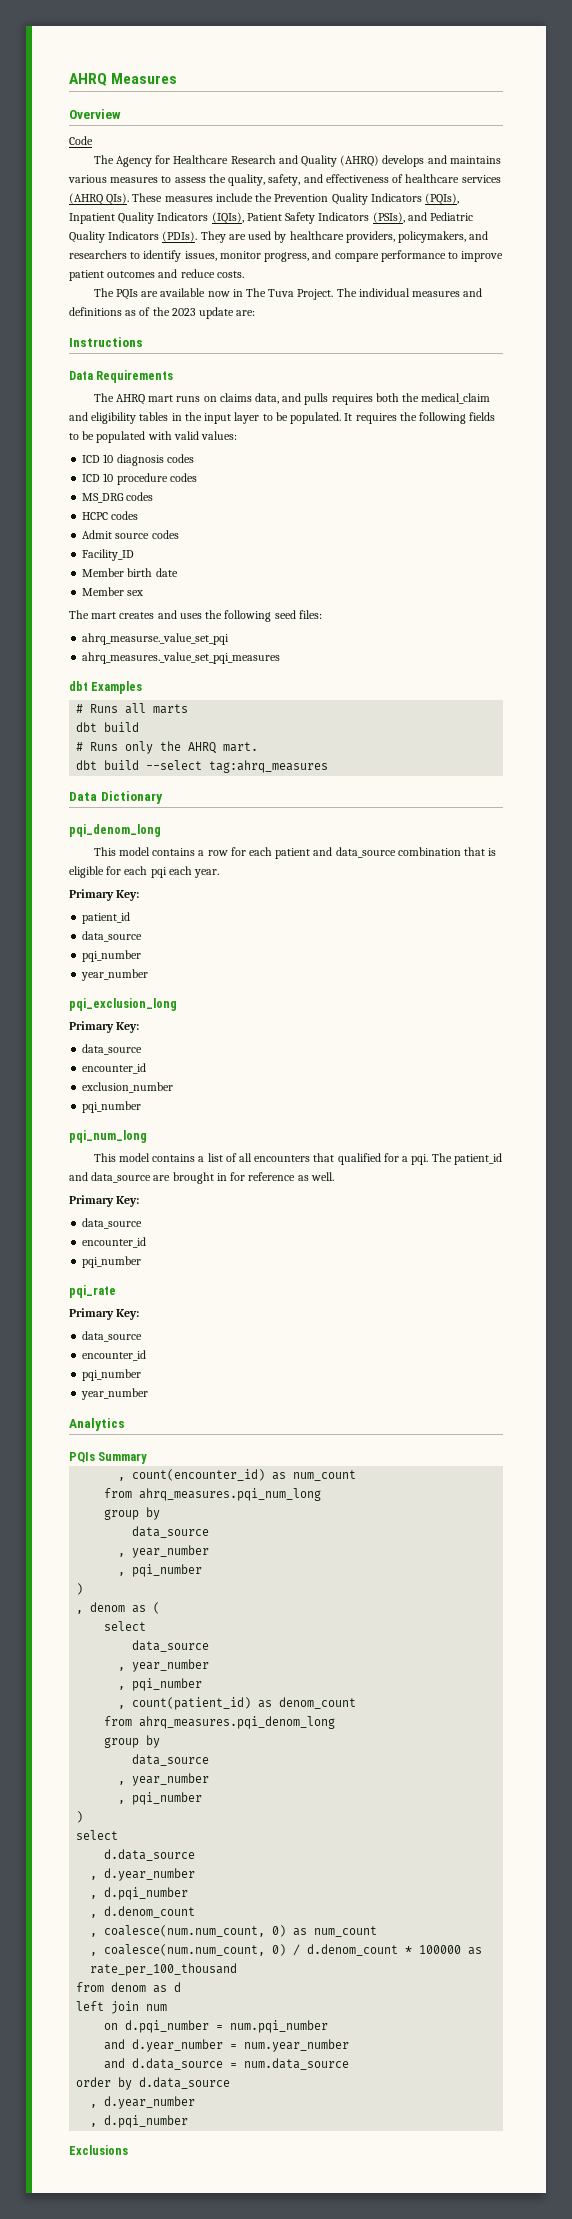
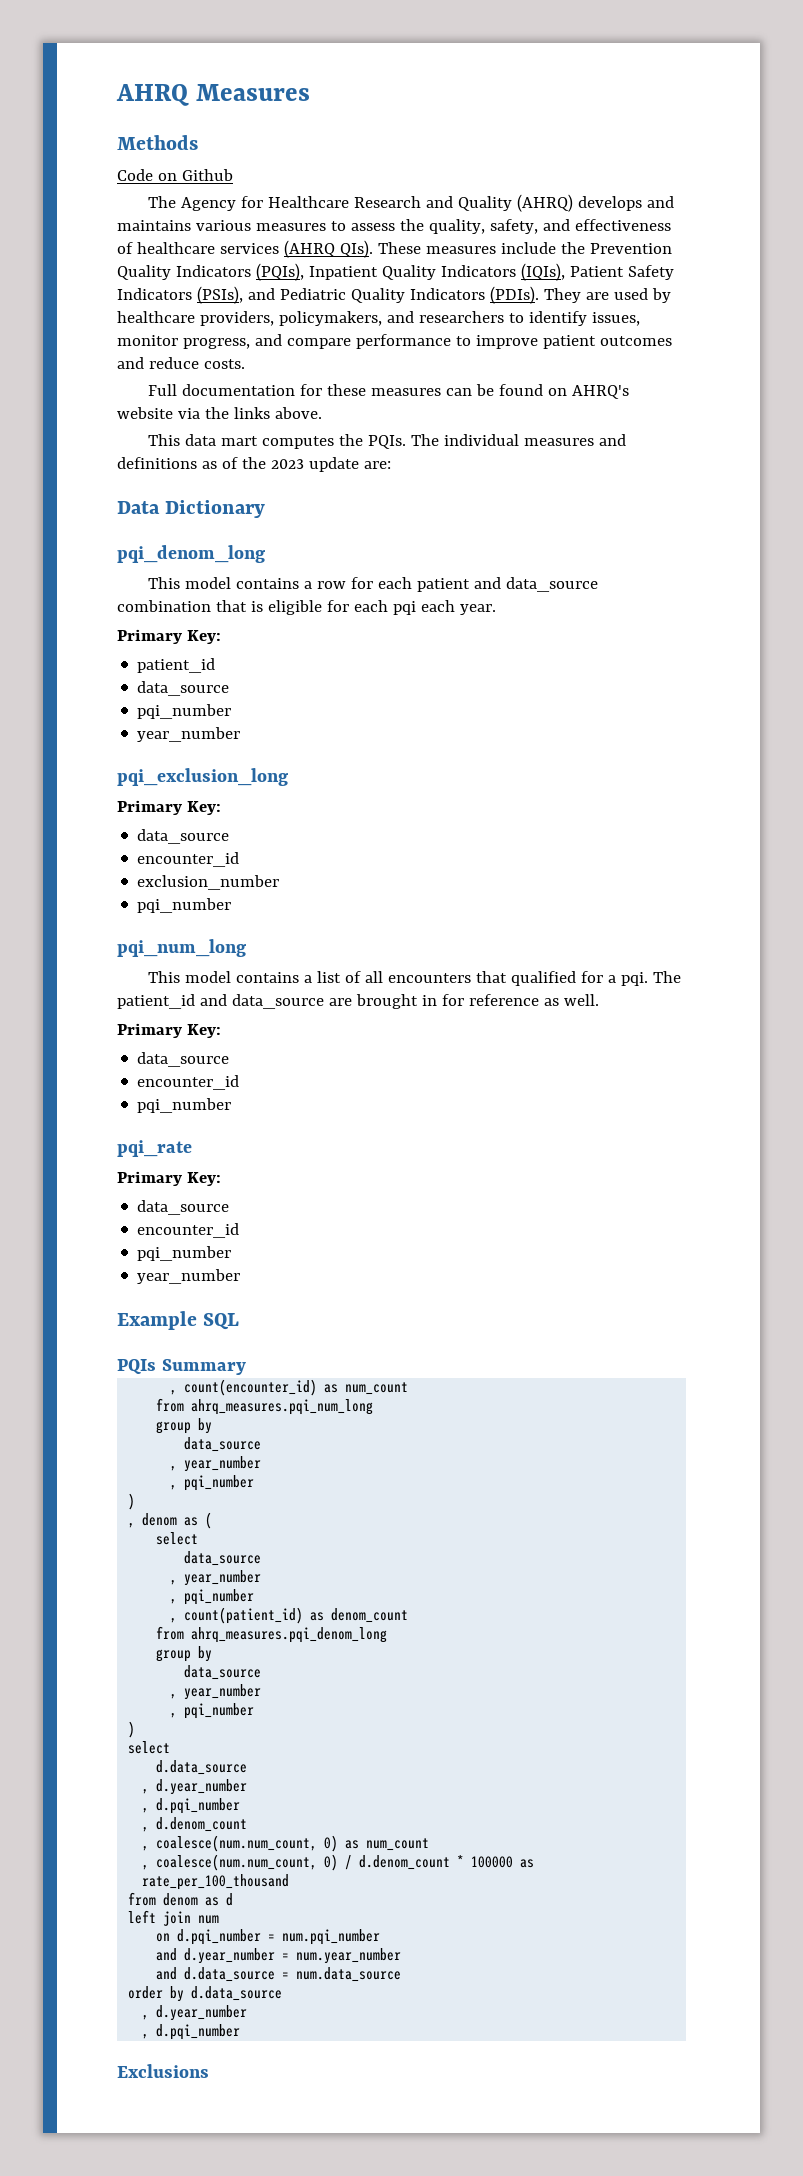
[69,109,121,119] Overview -> [117,135,198,150] Methods
(93, 140) none -> [157,169,233,181] on Github
[93,288,334,300] The PQIs are available now in The Tuva Project. -> [147,384,629,399] [117,407,322,419] [147,434,406,449] Full documentation for these measures can be found on AHRQ's website via the links above. // This data mart computes the PQIs.
[69,337,143,347] [69,370,174,383] [93,393,491,405] [69,412,496,424] [69,431,238,443] [82,454,194,466] [82,473,197,485] [82,492,154,503] [82,511,139,520] [82,530,179,539] [82,549,135,561] [82,568,178,577] [82,587,144,596] [69,610,322,622] [82,633,230,645] [82,652,281,664] [69,681,143,694] [76,703,189,714] [76,722,140,732] [76,741,259,754] [76,760,329,773] // Instructions // Data Requirements // The AHRQ mart runs on claims data, and pulls requires both the medical_claim and eligibility tables in the input layer to be populated. It requires the following fields to be populated with valid values: // ICD 10 diagnosis codes // ICD 10 procedure codes // MS_DRG codes // HCPC codes // Admit source codes // Facility_ID // Member birth date // Member sex // The mart creates and uses the following seed files: // ahrq_measurse._value_set_pqi // ahrq_measures._value_set_pqi_measures // dbt Examples // # Runs all marts // dbt build // # Runs only the AHRQ mart. // dbt build --select tag:ahrq_measures -> (391, 465) none
[69,1418,125,1431] Analytics -> [117,1311,240,1330] Example SQL

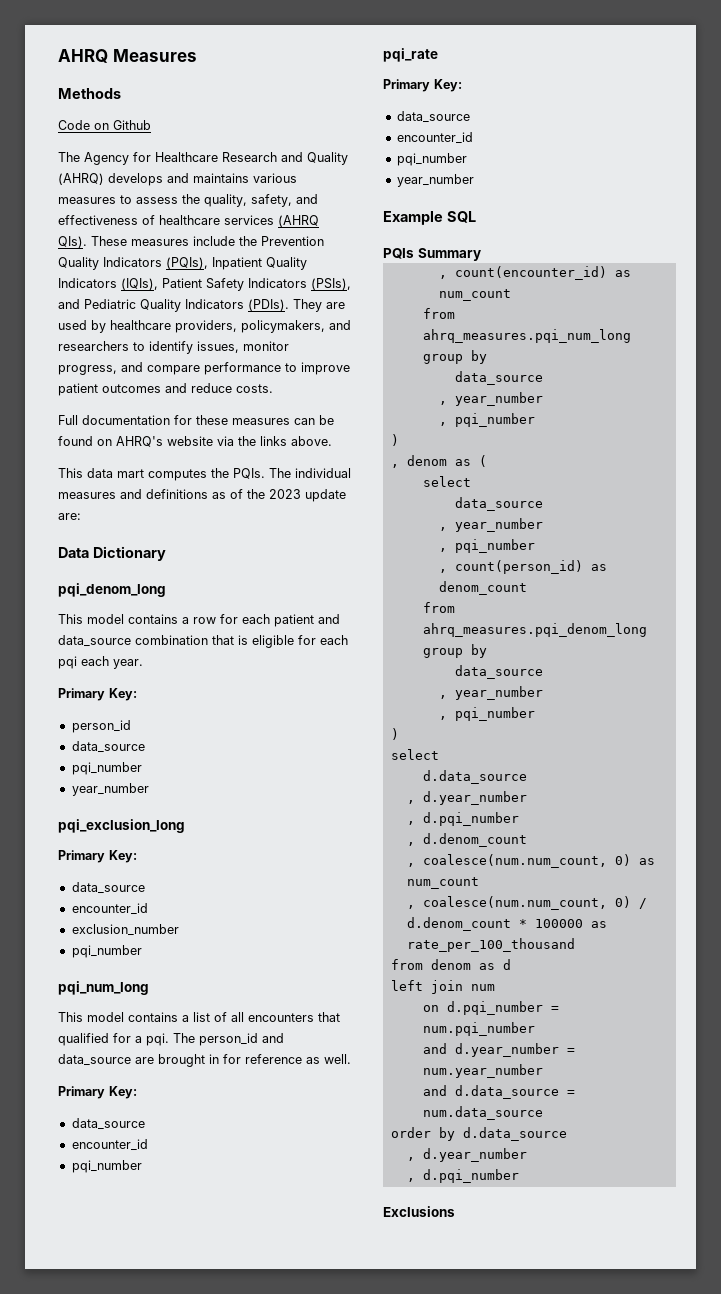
[137,658,216,673] patient_id -> [71,720,131,733] person_id
[117,994,195,1009] patient_id -> [199,1033,258,1046] person_id
[184,1607,304,1624] count(patient_id) -> [454,560,583,574] count(person_id)

